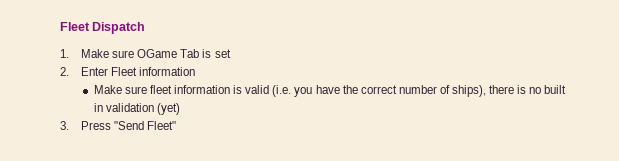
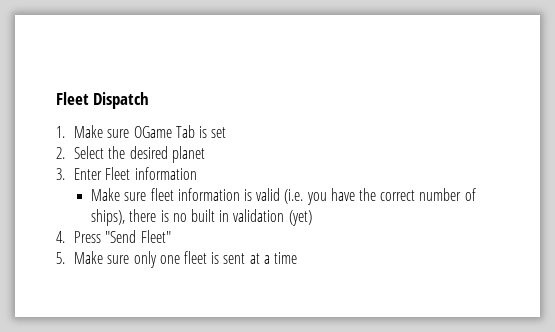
(69, 71) none -> [74,146,205,163] [56,168,65,180] Select the desired planet // 3.
[60,121,69,130] 3. -> [56,231,65,243] 4.
(177, 125) none -> [56,251,297,268] // 5. Make sure only one fleet is sent at a time

